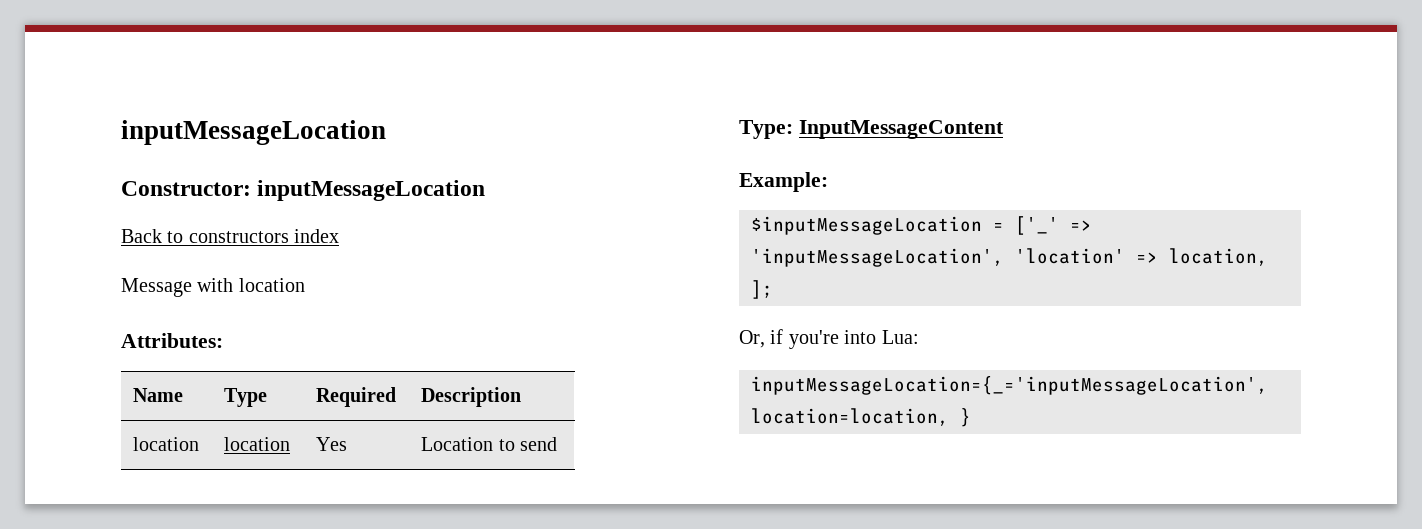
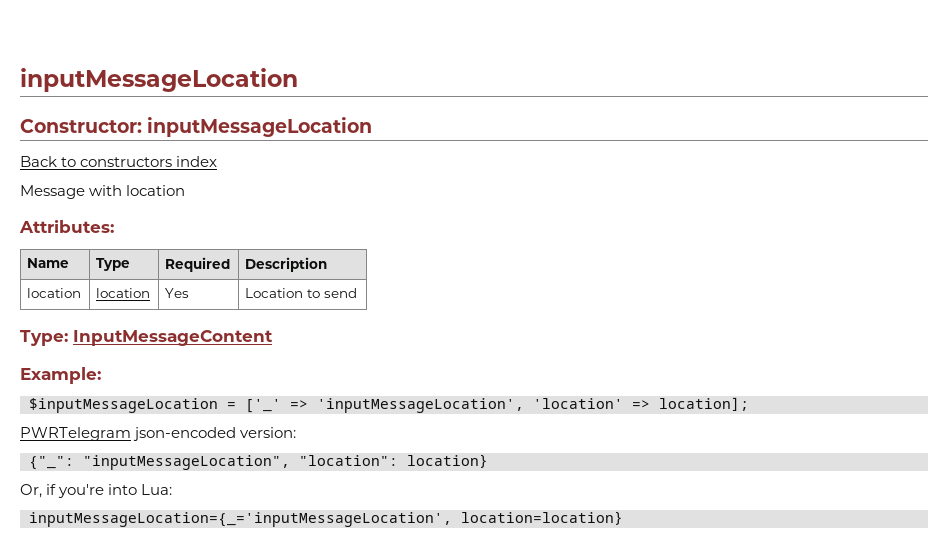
[1169,248,1268,266] [751,280,773,299] location, ]; -> [659,397,749,411] [20,427,297,441] [29,454,488,470] location]; // PWRTelegram json-encoded version: // {"_": "inputMessageLocation", "location": location}
[751,408,971,427] location=location, } -> [461,511,623,525] location=location}

